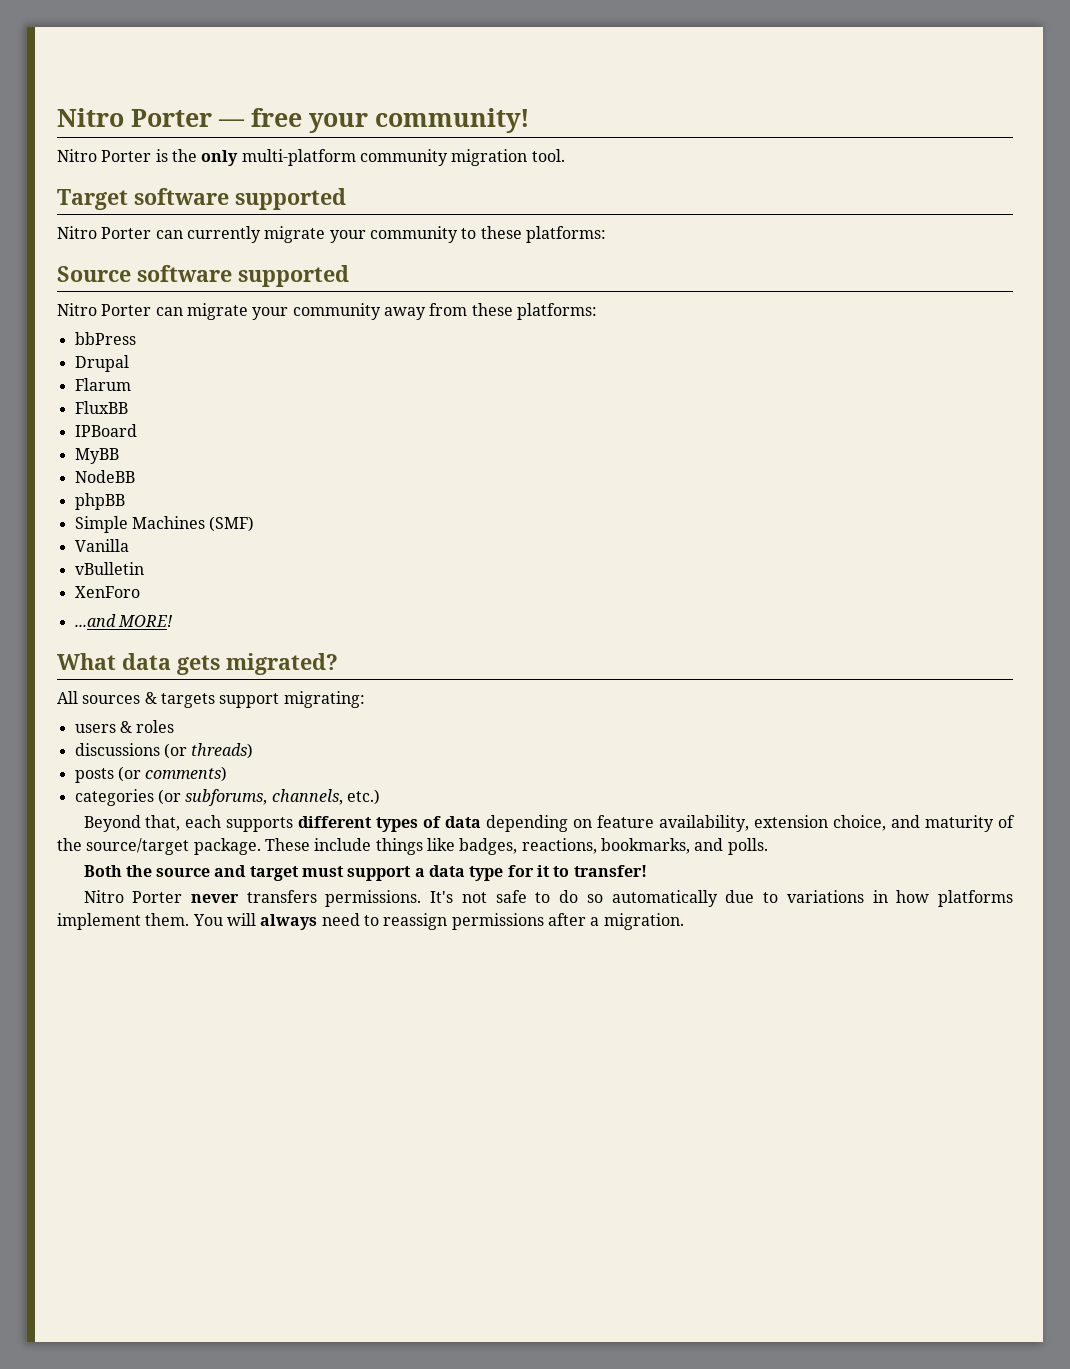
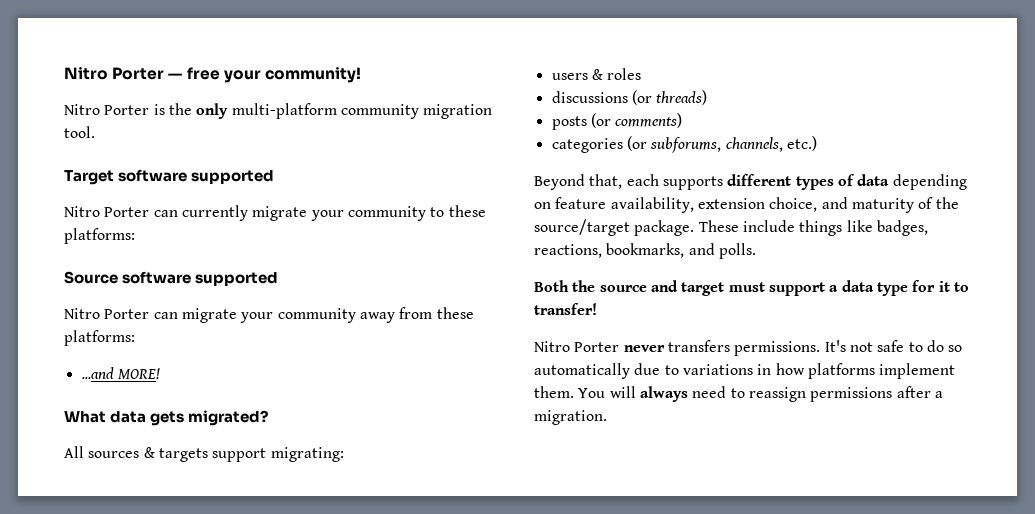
[74,332,136,345] [74,355,129,372] [74,378,131,391] [74,401,128,414] [74,424,137,437] [74,448,119,464] [74,470,135,483] [74,493,125,510] [74,516,255,533] [74,539,129,552] [74,562,144,575] [74,586,140,598] // bbPress // Drupal // Flarum // FluxBB // IPBoard // MyBB // NodeBB // phpBB // Simple Machines (SMF) // Vanilla // vBulletin // XenForo -> (135, 338) none

